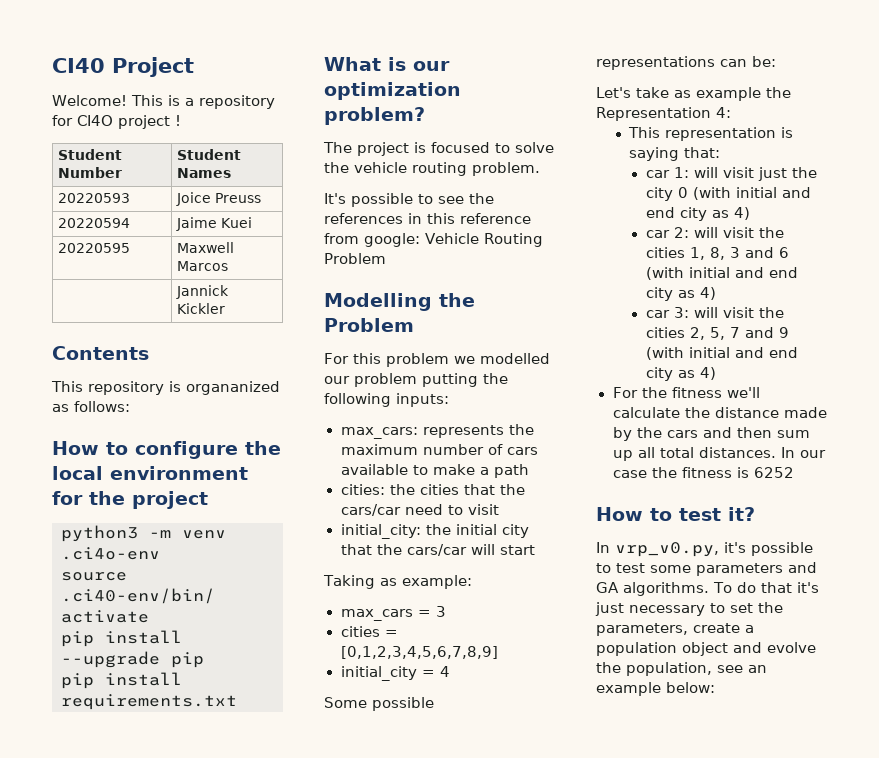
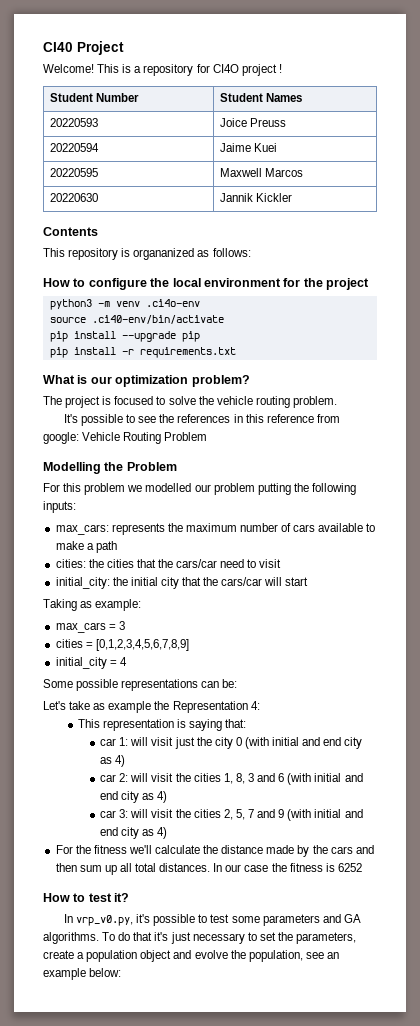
[176,285,230,299] | Jannick -> [50,193,99,202] [220,193,254,202] 20220630 | Jannik
(182, 679) none -> [121,349,134,355] -r

